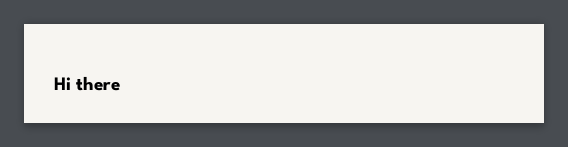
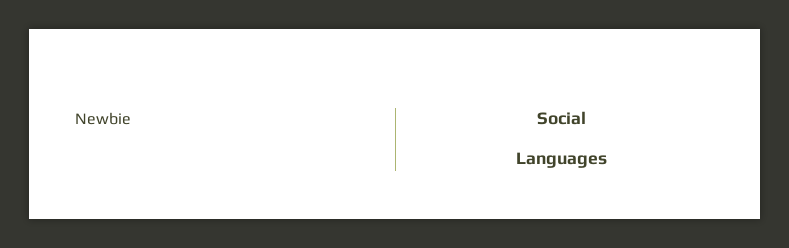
[54,76,121,91] Hi there -> [75,112,131,125] [537,111,586,125] [516,152,607,168] Newbie // Social // Languages

